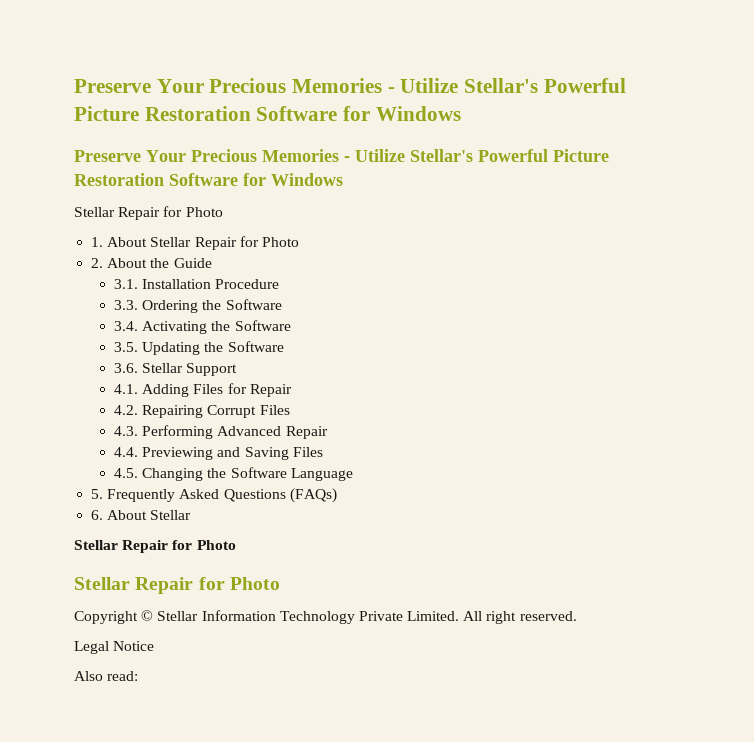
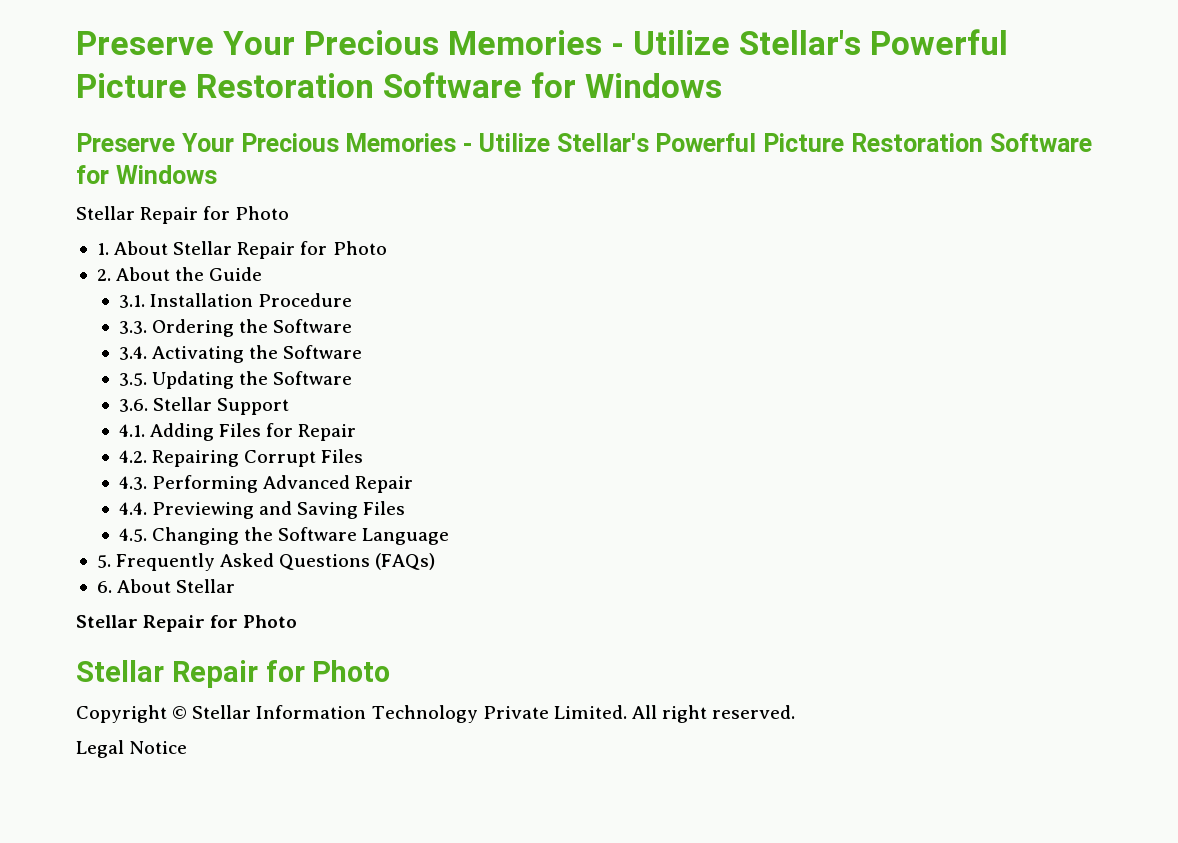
[74,671,139,681] // Also read: -> (188, 747) none

